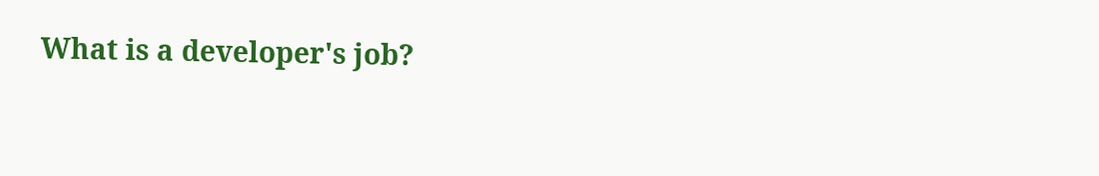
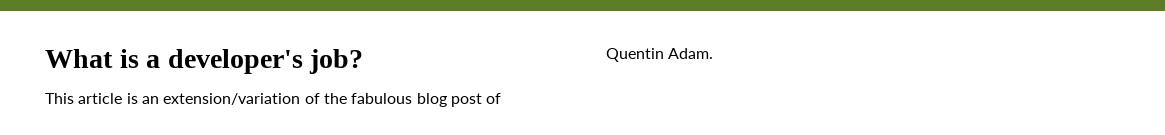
(415, 57) none -> [45,93,502,107] [606,48,714,62] // This article is an extension/variation of the fabulous blog post of Quentin Adam.

